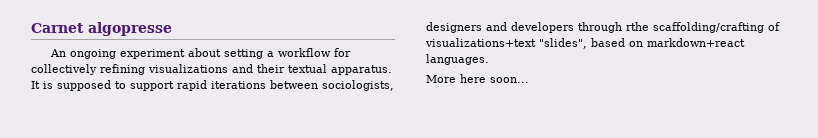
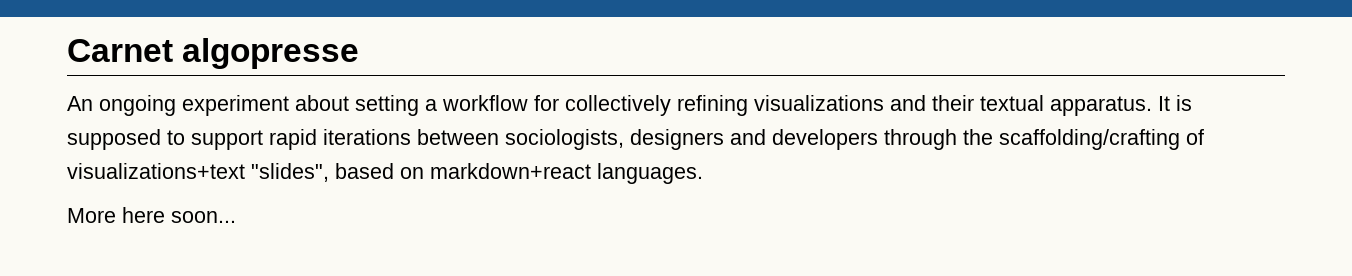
[626,22,649,31] rthe -> [963,129,993,145] the

